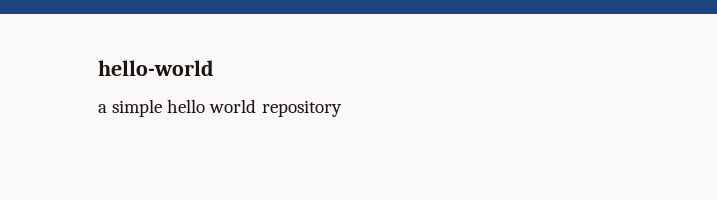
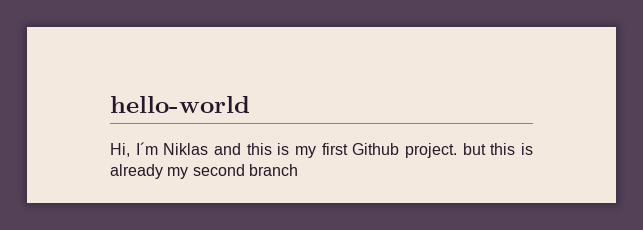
[98,99,342,117] a simple hello world repository -> [110,142,533,158] [110,164,298,179] Hi, I´m Niklas and this is my first Github project. but this is already my second branch

